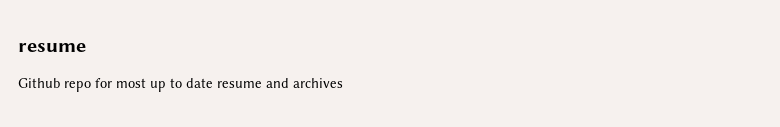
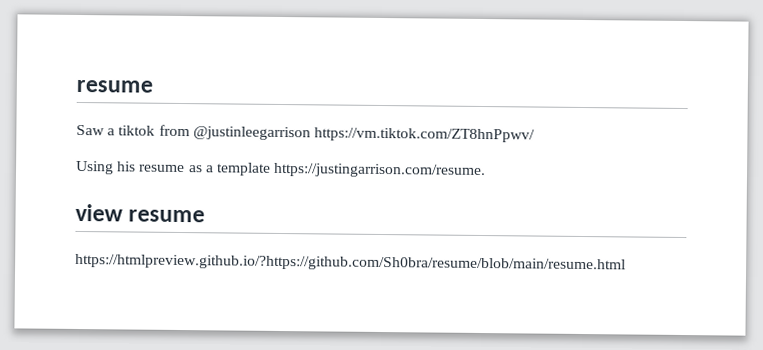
[18,43,86,52] [18,78,343,92] resume // Github repo for most up to date resume and archives -> [76,79,153,93] [76,124,535,143] [75,160,487,179] [75,203,206,223] [75,253,626,273] resume // Saw a tiktok from @justinleegarrison https://vm.tiktok.com/ZT8hnPpwv/ // Using his resume as a template https://justingarrison.com/resume. // view resume // https://htmlpreview.github.io/?https://github.com/Sh0bra/resume/blob/main/resume.html

